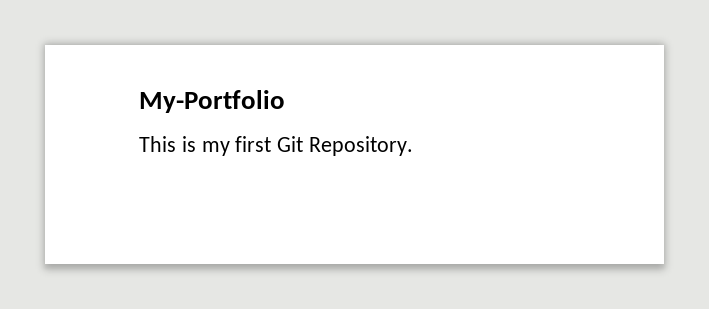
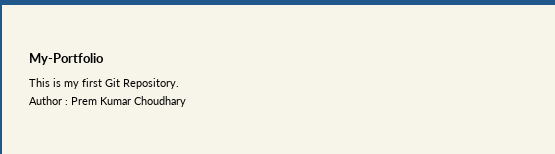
(414, 146) none -> [29,96,186,107] // Author : Prem Kumar Choudhary

